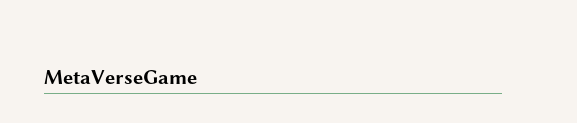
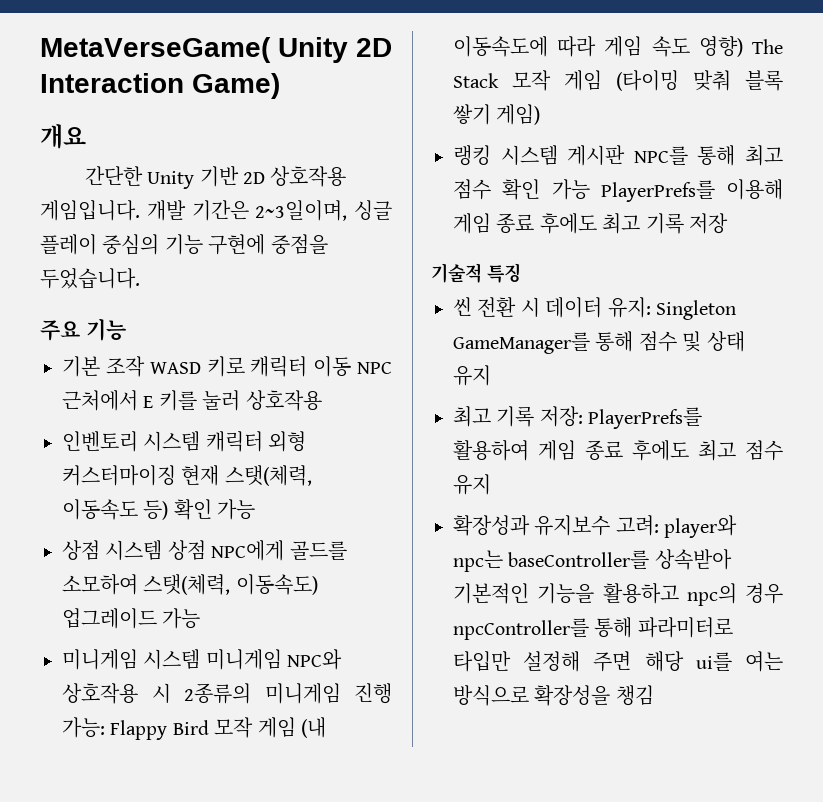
[44,70,197,84] MetaVerseGame -> [40,37,392,63] [40,73,280,99] [40,124,86,149] [84,166,347,189] [40,200,392,221] [40,234,328,255] [40,268,140,289] [40,318,126,341] [62,356,392,377] [62,390,322,411] [62,431,307,452] [62,465,312,486] [62,499,256,520] [62,540,347,561] [62,574,318,595] [62,608,201,629] [62,649,343,670] [62,683,392,704] [62,717,326,740] [453,36,783,57] [453,70,783,91] [453,104,541,125] [453,145,783,166] [453,179,783,202] [453,213,728,234] [431,263,521,283] [453,297,736,320] [453,331,745,354] [453,365,491,386] [453,406,703,429] [453,440,783,461] [453,474,491,495] [453,515,738,538] [453,549,732,572] [453,583,783,606] [453,617,733,640] [453,651,783,672] [453,685,654,706] MetaVerseGame( Unity 2D Interaction Game) // 개요 // 간단한 Unity 기반 2D 상호작용 게임입니다. 개발 기간은 2~3일이며, 싱글 플레이 중심의 기능 구현에 중점을 두었습니다. // 주요 기능 // 기본 조작 WASD 키로 캐릭터 이동 NPC 근처에서 E 키를 눌러 상호작용 // 인벤토리 시스템 캐릭터 외형 커스터마이징 현재 스탯(체력, 이동속도 등) 확인 가능 // 상점 시스템 상점 NPC에게 골드를 소모하여 스탯(체력, 이동속도) 업그레이드 가능 // 미니게임 시스템 미니게임 NPC와 상호작용 시 2종류의 미니게임 진행 가능: Flappy Bird 모작 게임 (내 이동속도에 따라 게임 속도 영향) The Stack 모작 게임 (타이밍 맞춰 블록 쌓기 게임) // 랭킹 시스템 게시판 NPC를 통해 최고 점수 확인 가능 PlayerPrefs를 이용해 게임 종료 후에도 최고 기록 저장 // 기술적 특징 // 씬 전환 시 데이터 유지: Singleton GameManager를 통해 점수 및 상태 유지 // 최고 기록 저장: PlayerPrefs를 활용하여 게임 종료 후에도 최고 점수 유지 // 확장성과 유지보수 고려: player와 npc는 baseController를 상속받아 기본적인 기능을 활용하고 npc의 경우 npcController를 통해 파라미터로 타입만 설정해 주면 해당 ui를 여는 방식으로 확장성을 챙김

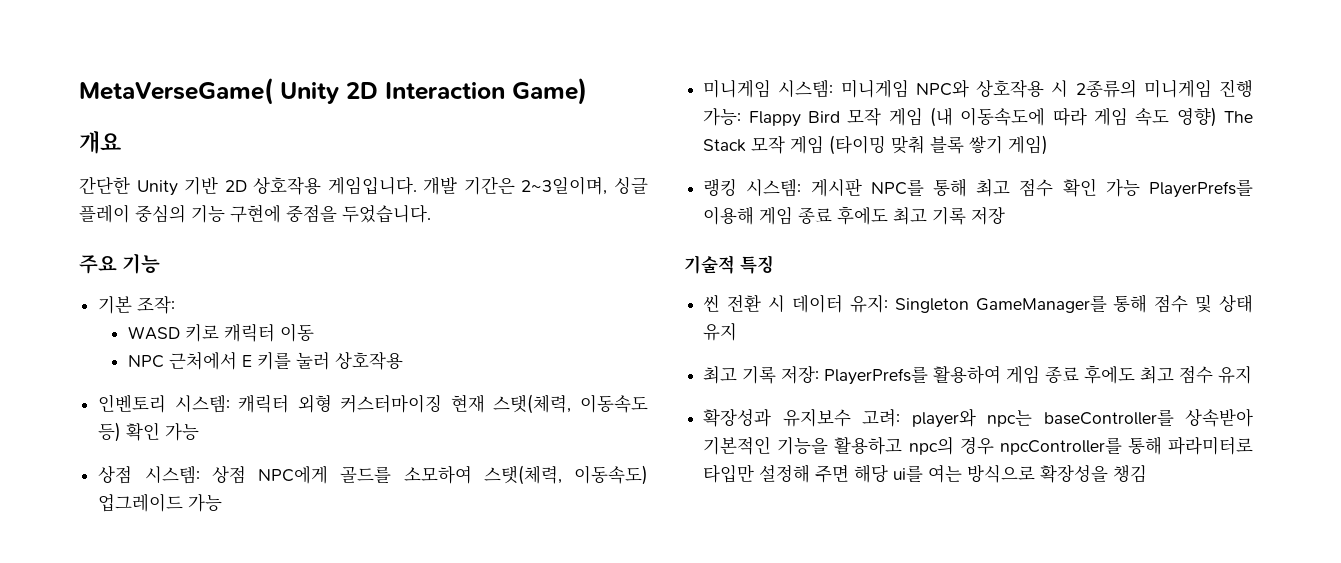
[105,356,145,377] 조작 -> [137,296,176,314] 조작: //
(352, 366) none -> (314, 332) //
[143,431,201,451] 시스템 -> [174,395,230,413] 시스템:
[105,540,163,560] 시스템 -> [144,466,200,484] 시스템:
[143,649,201,669] 시스템 -> [778,80,834,98] 시스템:
[500,145,558,165] 시스템 -> [746,179,802,197] 시스템:

